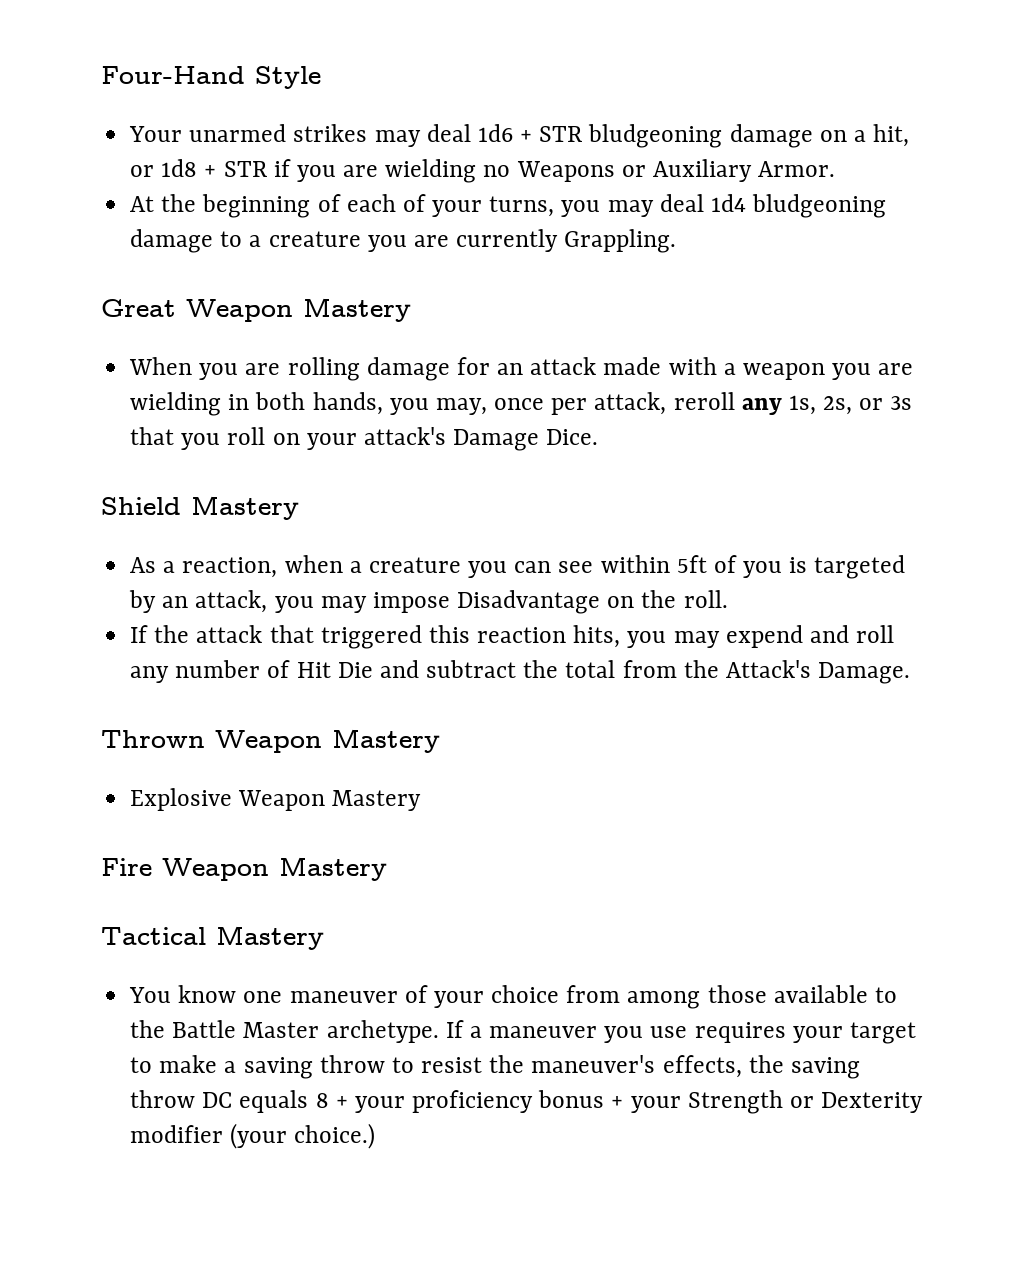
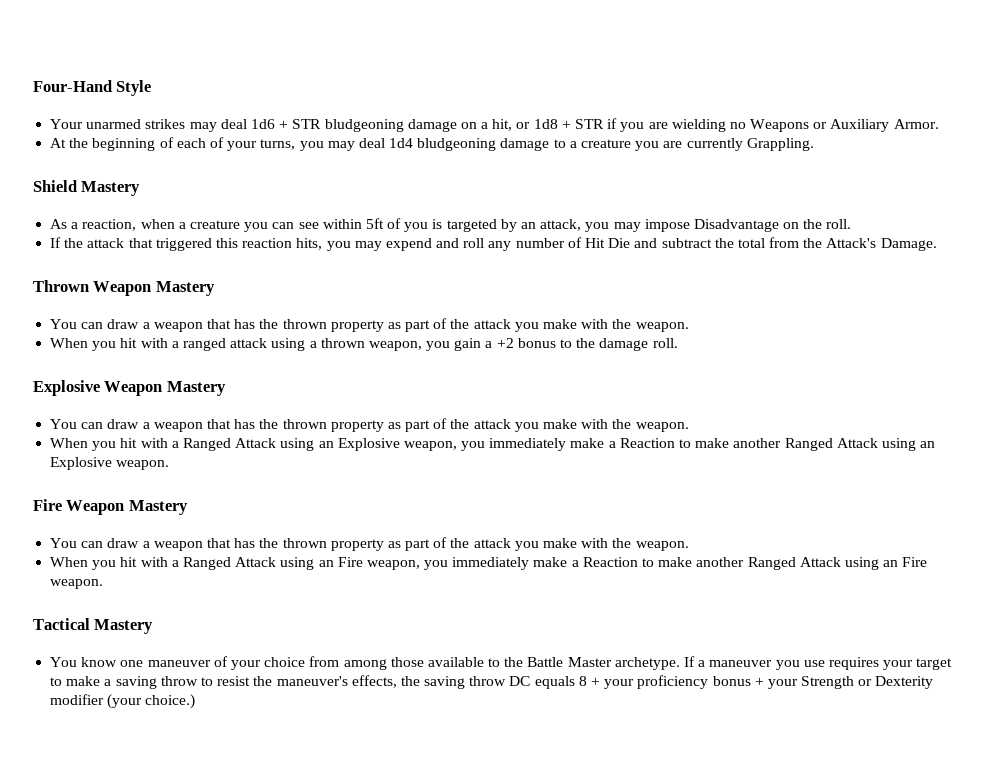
[101,298,411,322] [129,357,914,381] [130,392,913,416] [130,427,599,451] // Great Weapon Mastery // When you are rolling damage for an attack made with a weapon you are wielding in both hands, you may, once per attack, reroll any 1s, 2s, or 3s that you roll on your attack's Damage Dice. -> (814, 144) none
[130,788,422,811] [101,857,387,881] Explosive Weapon Mastery // Fire Weapon Mastery -> [50,318,689,332] [50,338,678,351] [33,380,226,396] [50,418,689,432] [50,438,936,451] [50,457,170,470] [33,499,188,515] [50,537,689,551] [50,557,928,570] [50,579,104,589] You can draw a weapon that has the thrown property as part of the attack you make with the weapon. // When you hit with a ranged attack using a thrown weapon, you gain a +2 bonus to the damage roll. // Explosive Weapon Mastery // You can draw a weapon that has the thrown property as part of the attack you make with the weapon. // When you hit with a Ranged Attack using an Explosive weapon, you immediately make a Reaction to make another Ranged Attack using an Explosive weapon. // Fire Weapon Mastery // You can draw a weapon that has the thrown property as part of the attack you make with the weapon. // When you hit with a Ranged Attack using an Fire weapon, you immediately make a Reaction to make another Ranged Attack using an Fire weapon.

